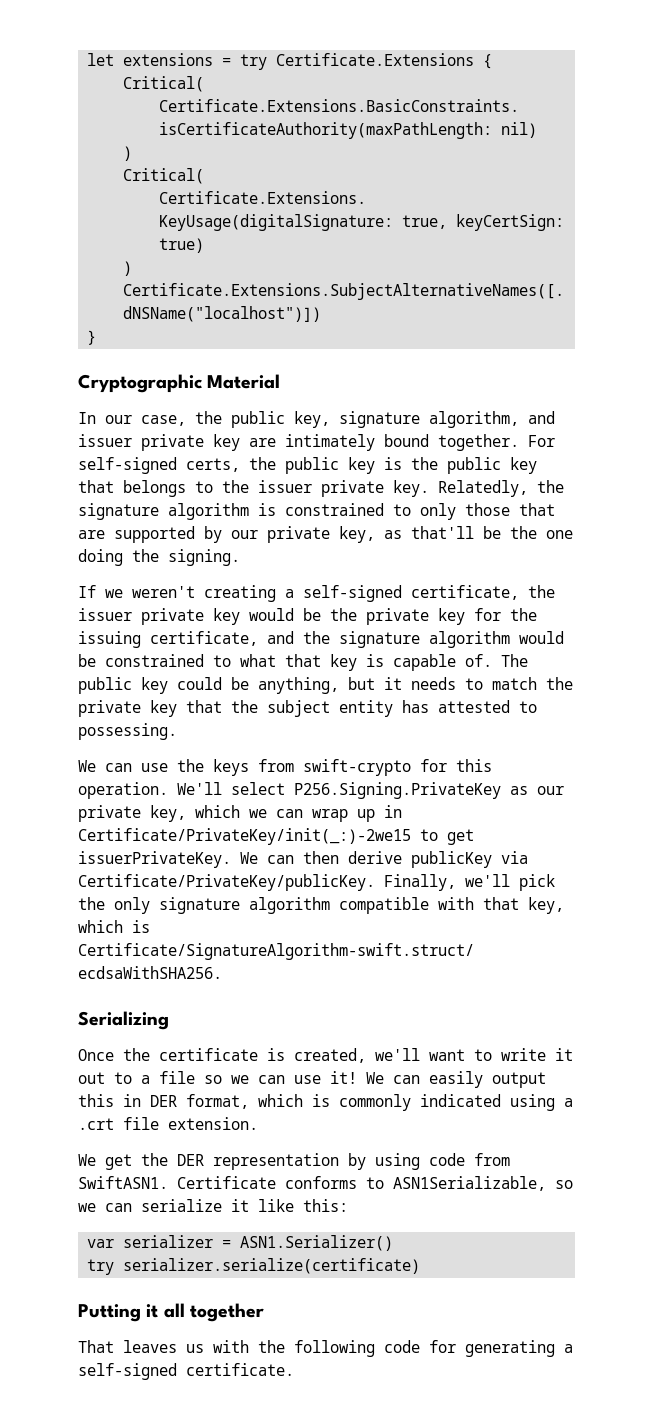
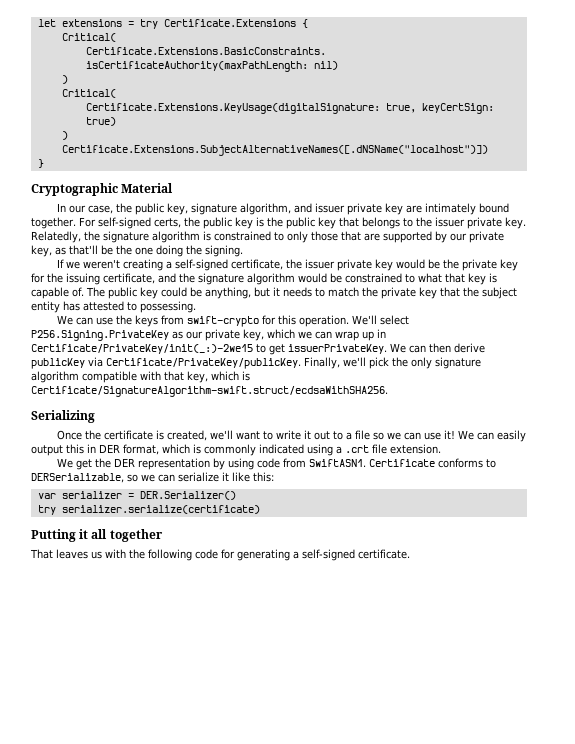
[393,1176,546,1191] ASN1Serializable, -> [31,473,124,483] DERSerializable,
[240,1235,394,1251] ASN1.Serializer() -> [139,491,236,500] DER.Serializer()

